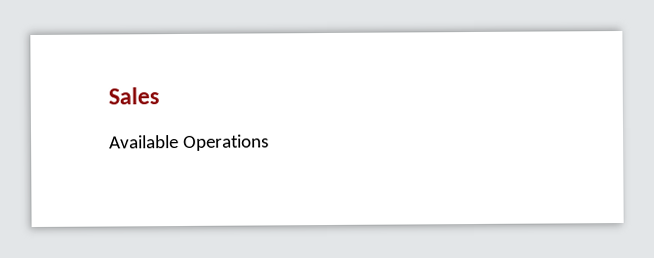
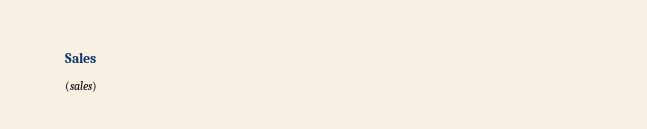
[109,134,269,151] Available Operations -> [65,81,97,92] (sales)

